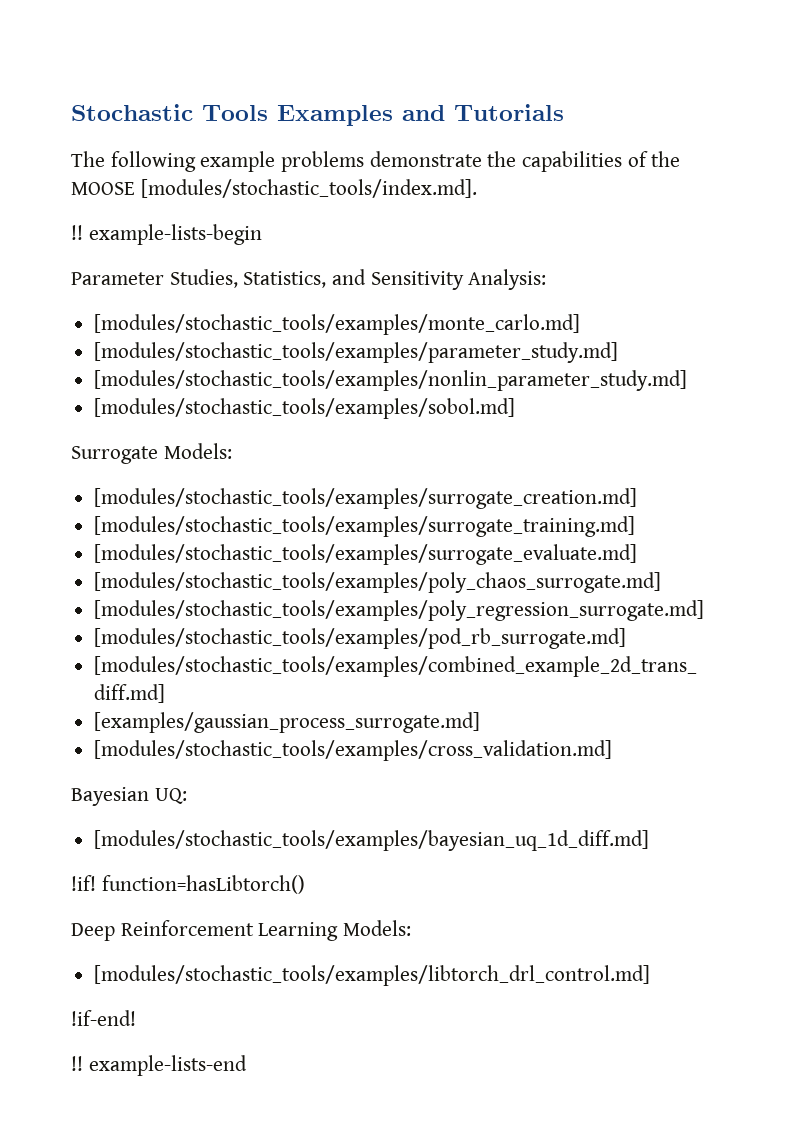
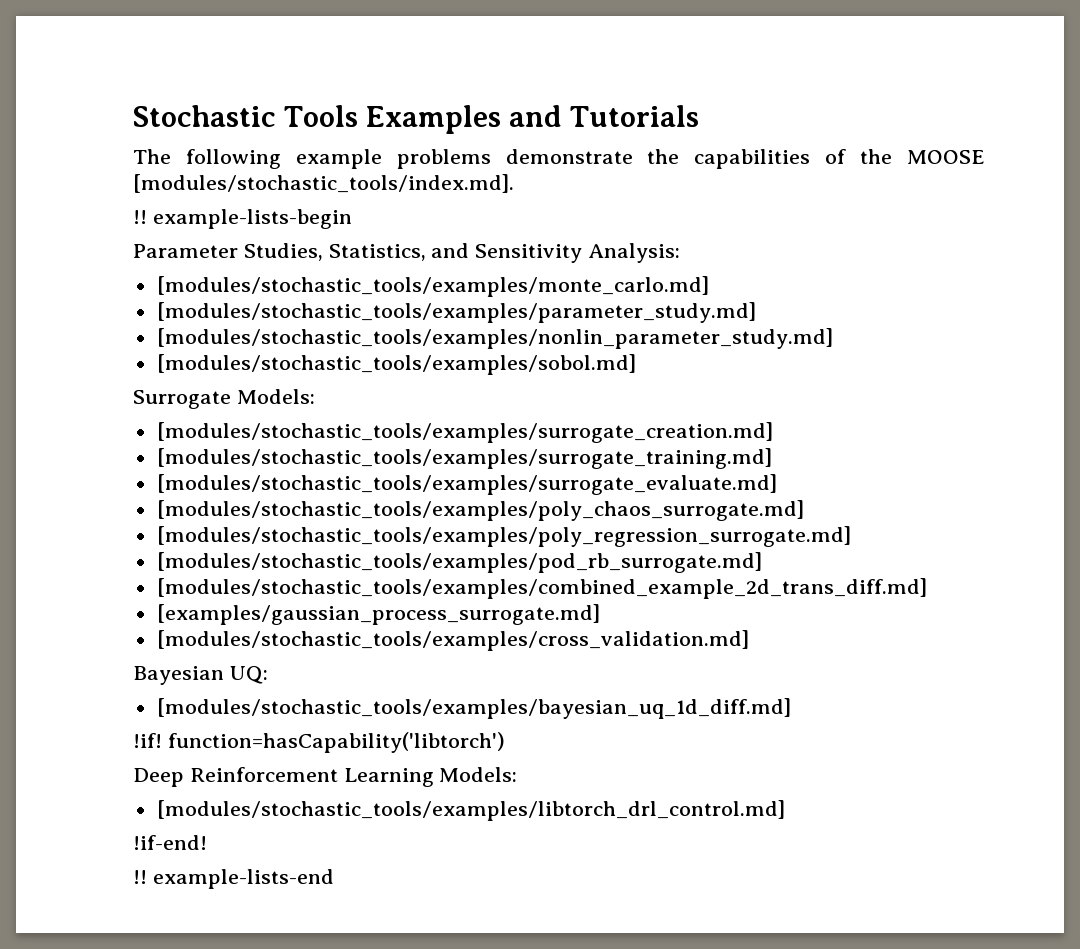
[101,875,305,894] function=hasLibtorch() -> [167,732,505,753] function=hasCapability('libtorch')

